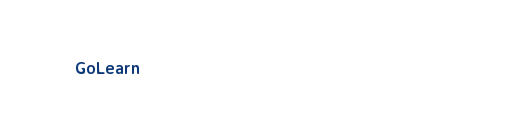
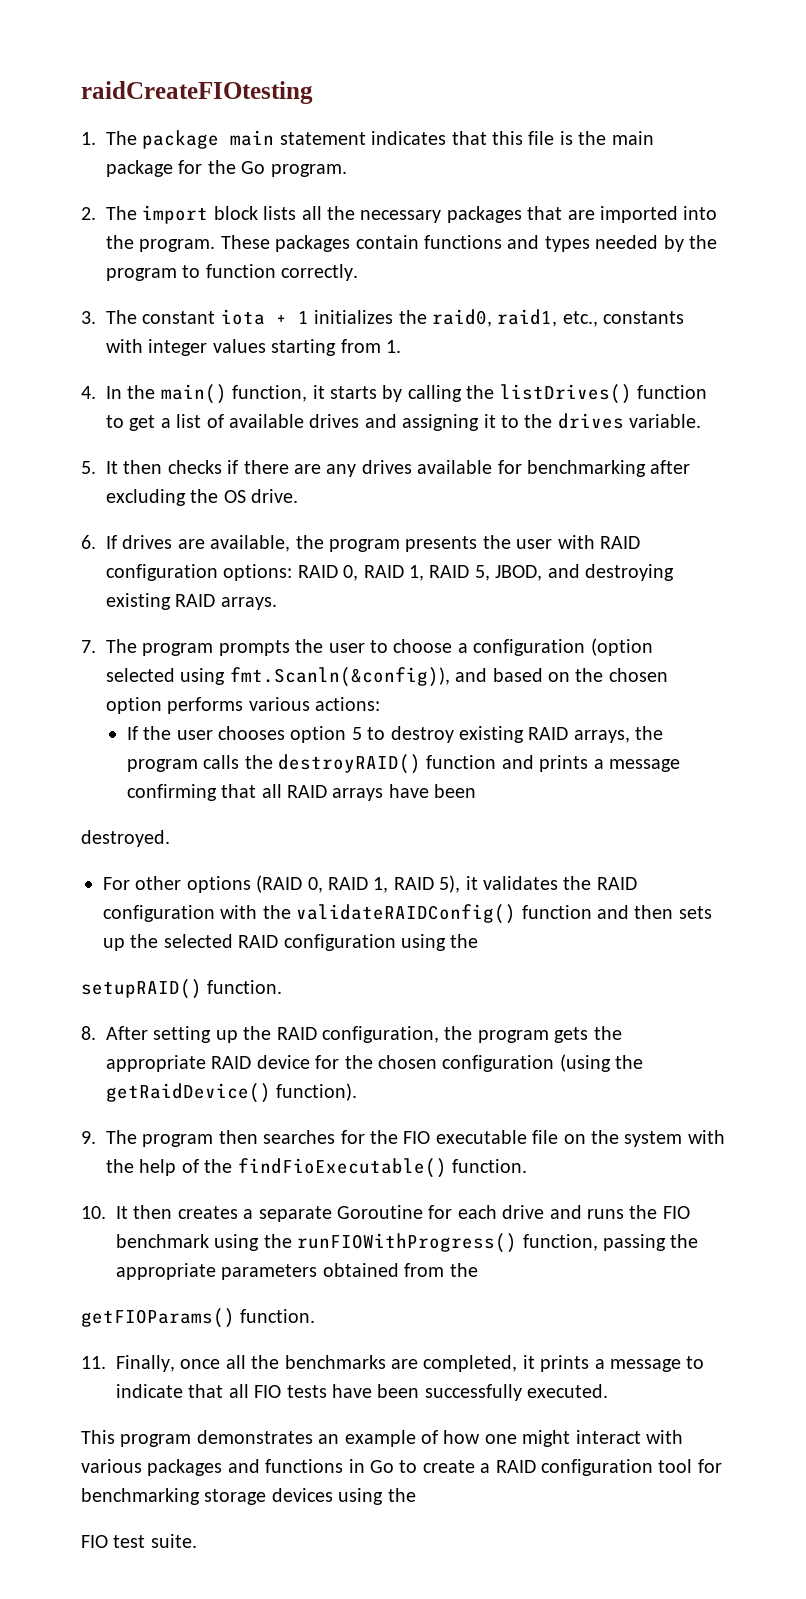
[75,62,140,74] GoLearn -> [81,81,313,104] [81,130,654,149] [106,160,347,177] [81,205,718,224] [106,235,717,252] [106,264,359,281] [81,309,685,327] [106,339,401,356] [81,384,707,404] [106,413,702,431] [81,460,691,477] [106,489,299,506] [81,535,640,552] [106,564,674,581] [106,593,277,610] [81,638,653,656] [106,667,668,687] [106,697,381,714] [126,726,664,743] [126,754,681,774] [126,784,477,801] [81,830,170,847] [103,875,637,893] [103,904,712,924] [103,934,479,951] [81,979,283,999] [81,1026,622,1043] [106,1054,644,1072] [106,1083,358,1103] [81,1130,725,1147] [106,1158,527,1178] [81,1205,690,1222] [116,1233,699,1253] [116,1263,478,1280] [81,1308,316,1328] [81,1355,705,1372] [116,1384,609,1401] [81,1430,683,1447] [81,1459,722,1476] [81,1488,416,1505] [81,1534,197,1548] raidCreateFIOtesting // 1. The package main statement indicates that this file is the main package for the Go program. // 2. The import block lists all the necessary packages that are imported into the program. These packages contain functions and types needed by the program to function correctly. // 3. The constant iota + 1 initializes the raid0, raid1, etc., constants with integer values starting from 1. // 4. In the main() function, it starts by calling the listDrives() function to get a list of available drives and assigning it to the drives variable. // 5. It then checks if there are any drives available for benchmarking after excluding the OS drive. // 6. If drives are available, the program presents the user with RAID configuration options: RAID 0, RAID 1, RAID 5, JBOD, and destroying existing RAID arrays. // 7. The program prompts the user to choose a configuration (option selected using fmt.Scanln(&config)), and based on the chosen option performs various actions: // If the user chooses option 5 to destroy existing RAID arrays, the program calls the destroyRAID() function and prints a message confirming that all RAID arrays have been // destroyed. // For other options (RAID 0, RAID 1, RAID 5), it validates the RAID configuration with the validateRAIDConfig() function and then sets up the selected RAID configuration using the // setupRAID() function. // 8. After setting up the RAID configuration, the program gets the appropriate RAID device for the chosen configuration (using the getRaidDevice() function). // 9. The program then searches for the FIO executable file on the system with the help of the findFioExecutable() function. // 10. It then creates a separate Goroutine for each drive and runs the FIO benchmark using the runFIOWithProgress() function, passing the appropriate parameters obtained from the // getFIOParams() function. // 11. Finally, once all the benchmarks are completed, it prints a message to indicate that all FIO tests have been successfully executed. // This program demonstrates an example of how one might interact with various packages and functions in Go to create a RAID configuration tool for benchmarking storage devices using the // FIO test suite.

